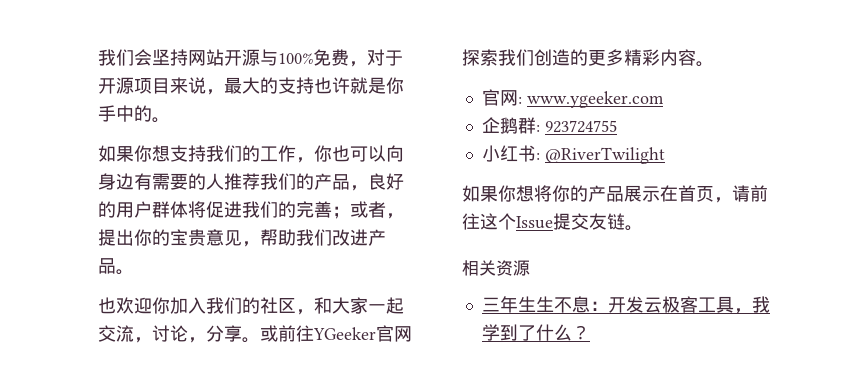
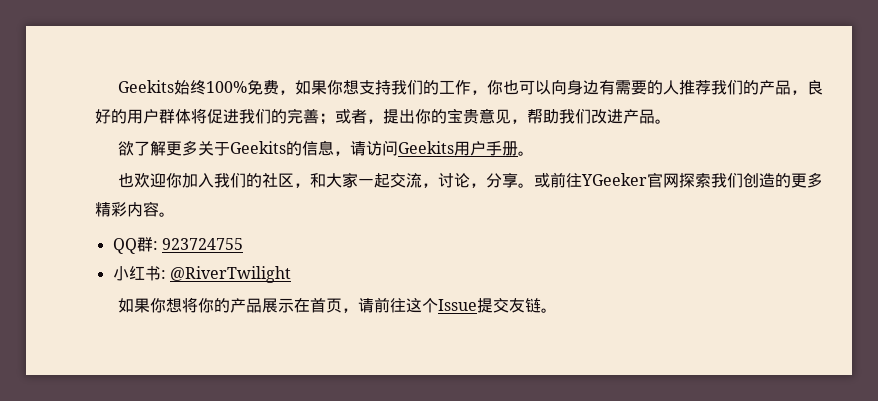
[98,49,403,67] [98,77,404,95] [98,105,170,123] 我们会坚持网站开源与100%免费，对于开源项目来说，最大的支持也许就是你手中的。 // -> [117,80,295,95] Geekits始终100%免费，
(134, 272) none -> [117,140,534,156] // 欲了解更多关于Geekits的信息，请访问Geekits用户手册。
[481,89,664,108] [481,117,518,134] 官网: www.ygeeker.com // 企鹅 -> [112,238,137,254] QQ
[462,260,530,276] [481,296,770,314] [481,324,590,341] // 相关资源 // 三年生生不息：开发云极客工具，我学到了什么？ -> (557, 310) none

